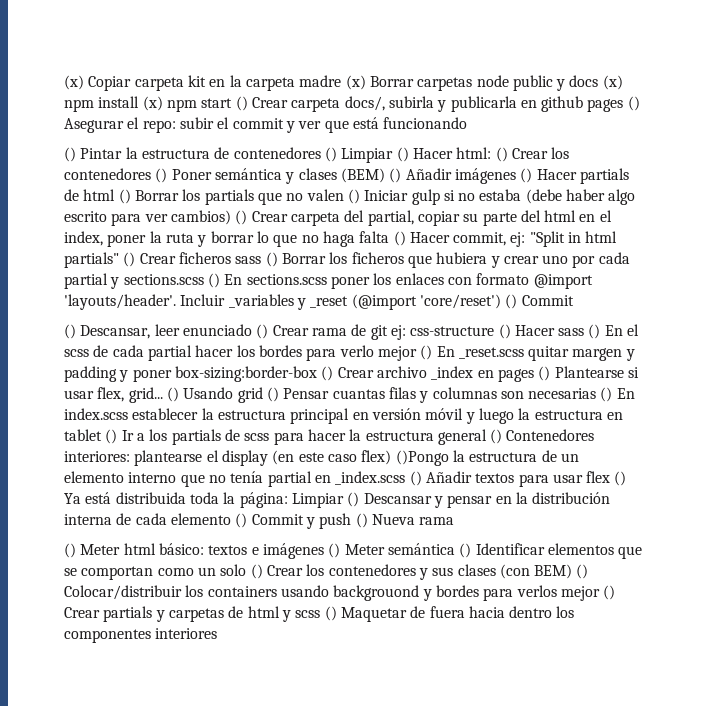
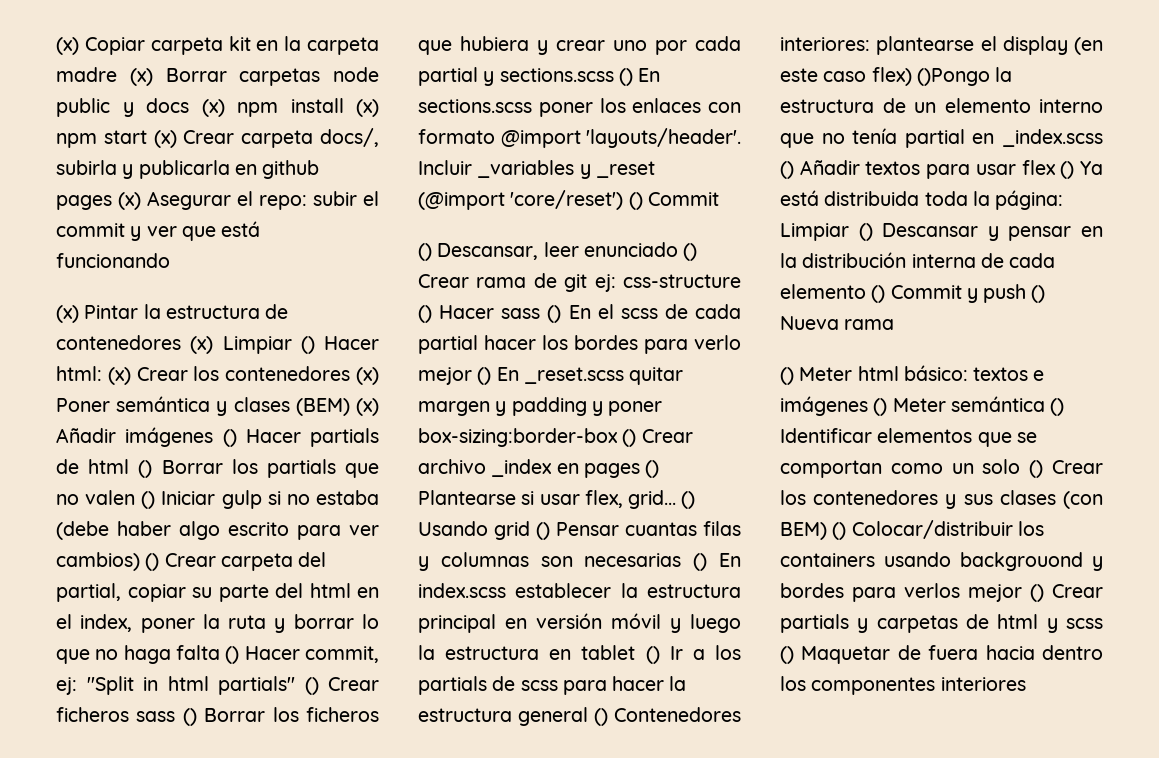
[235,96,248,111] () -> [153,130,177,148] (x)
[627,96,640,111] () -> [118,192,141,210] (x)
[64,147,76,162] () -> [56,305,79,323] (x)
[324,147,337,162] () -> [190,336,214,354] (x)
[495,147,570,162] [64,168,168,183] () Crear los contenedores () -> [107,366,380,385] (x) Crear los contenedores (x)
[389,168,402,183] () -> [355,398,379,416] (x)

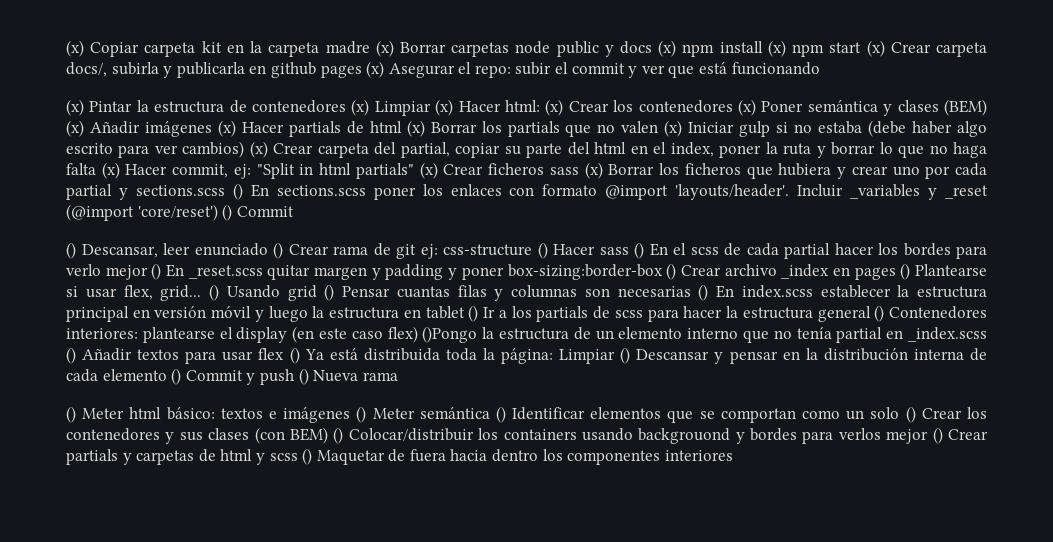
[300,336,315,354] () -> [435,99,454,116] (x)
[222,429,237,447] () -> [217,120,236,137] (x)
[138,460,153,478] () -> [406,120,425,137] (x)
[141,491,156,509] () -> [664,120,683,137] (x)
[145,553,160,571] () -> [249,141,268,158] (x)
[225,646,240,664] () -> [101,162,120,179] (x)
[304,677,319,695] () -> [419,162,438,179] (x)
[182,708,197,726] () -> [584,162,603,179] (x)

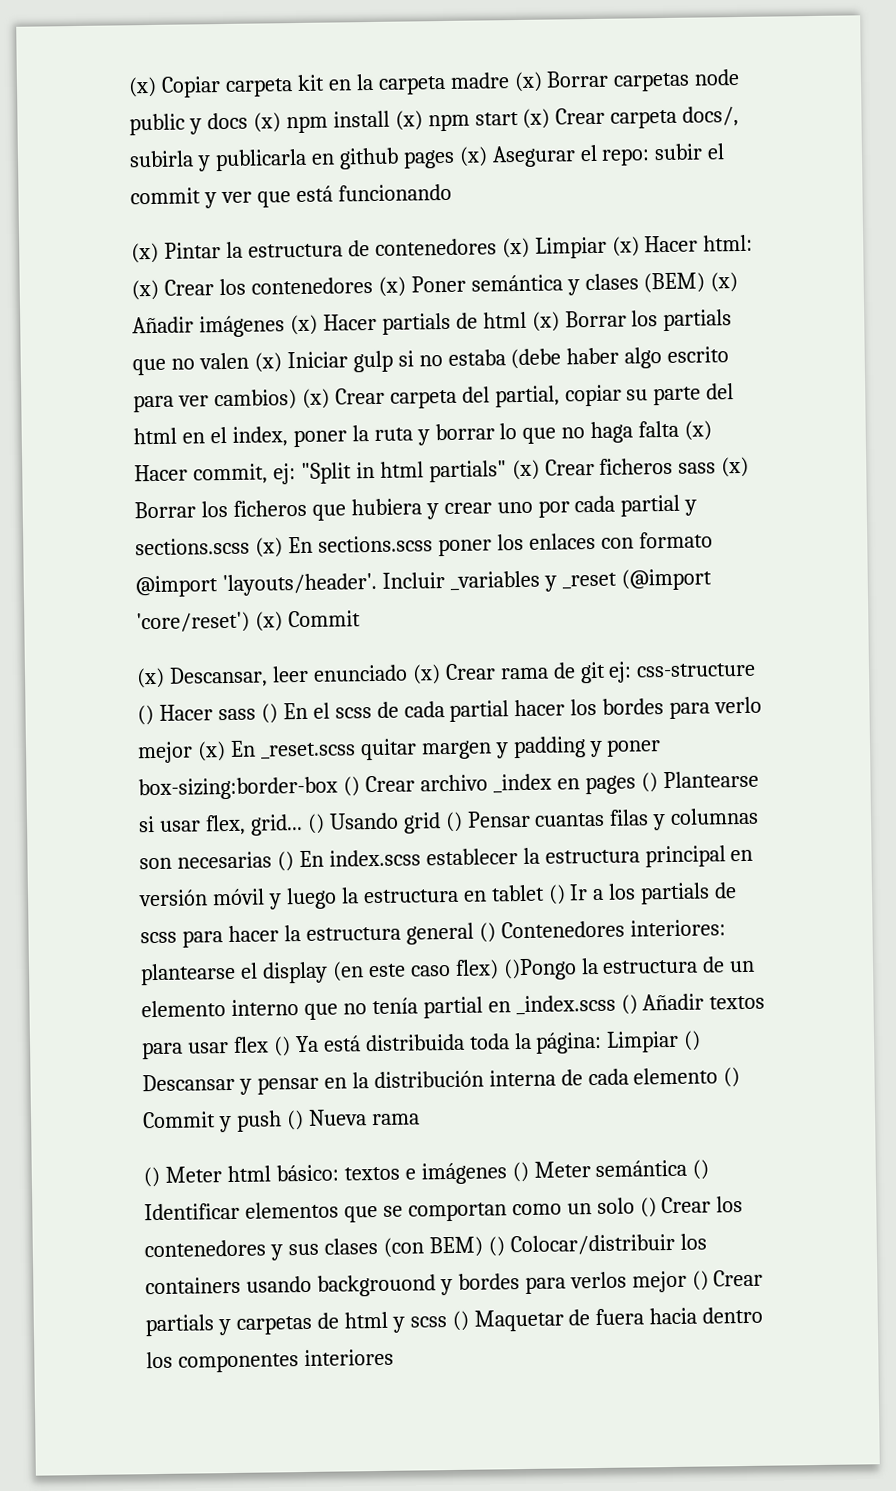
[232,183,243,200] () -> [254,537,283,558] (x)
[222,204,233,221] () -> [254,611,283,632] (x)
[66,242,76,259] () -> [136,667,165,689] (x)
[273,242,283,259] () -> [411,664,441,685] (x)
[151,263,162,280] () -> [196,741,226,762] (x)

